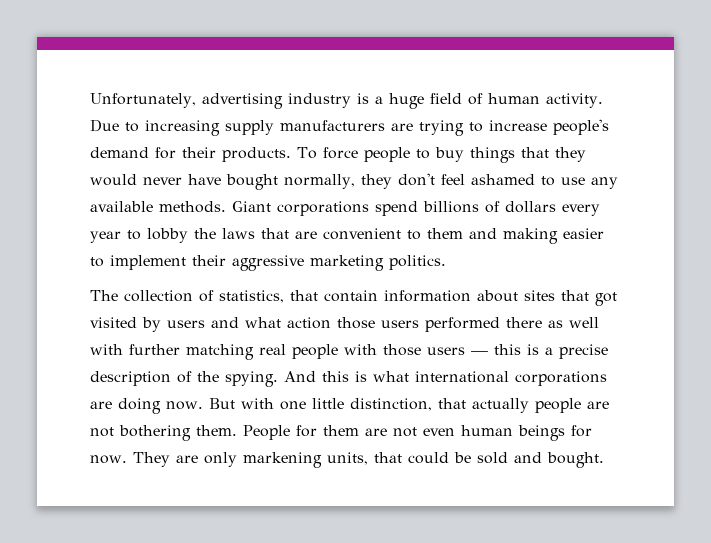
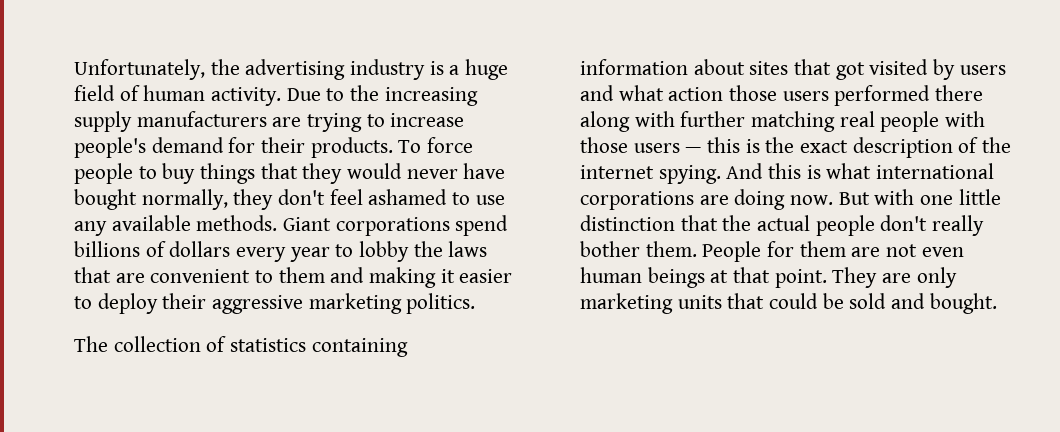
(196, 100) none -> [210,59,240,75] the
(139, 127) none -> [350,85,380,101] the
(558, 236) none -> [440,269,455,283] it
[110,255,186,270] implement -> [97,293,158,314] deploy
[219,290,378,303] statistics, that contain -> [230,338,408,357] statistics containing
[548,317,599,328] as well -> [580,111,630,132] along
[545,344,608,359] a precise -> [765,137,849,153] the exact
(219, 376) none -> [580,165,654,179] internet
[349,398,609,413] [90,425,191,441] distinction, that actually people are not bothering -> [580,215,985,236] [580,241,640,257] distinction that the actual people don't really bother
[571,425,592,437] [90,455,127,464] for now. -> [710,267,827,288] at that point.
[242,452,368,468] markening units, -> [580,293,722,314] marketing units

